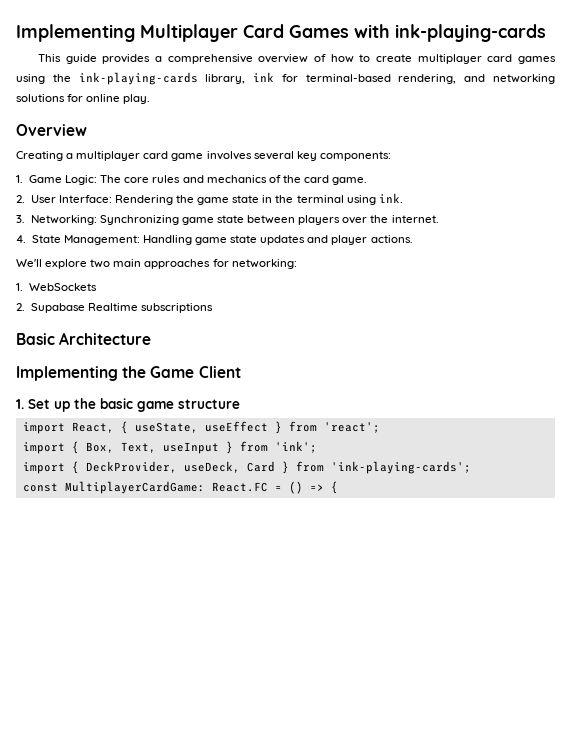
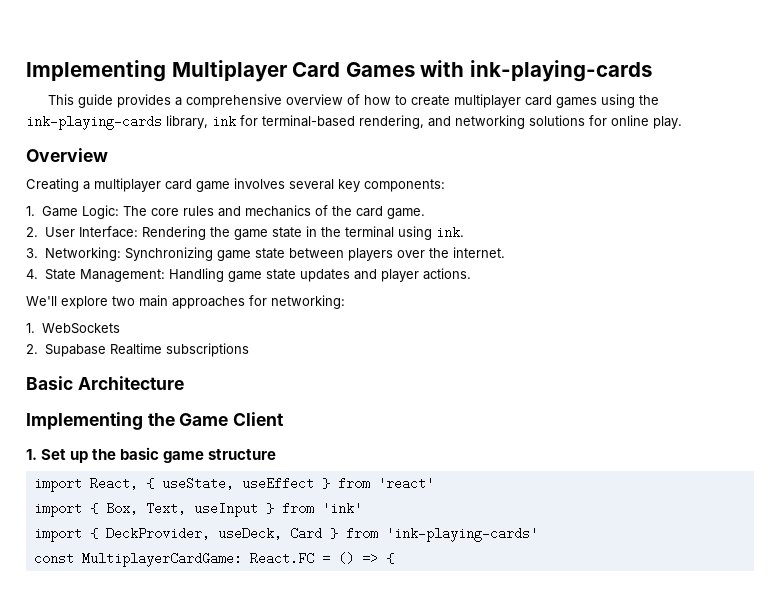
[323,422,380,433] 'react'; -> [377,477,434,490] 'react'
[274,441,317,453] 'ink'; -> [321,502,362,515] 'ink'
[330,461,471,474] 'ink-playing-cards'; -> [385,527,538,542] 'ink-playing-cards'

